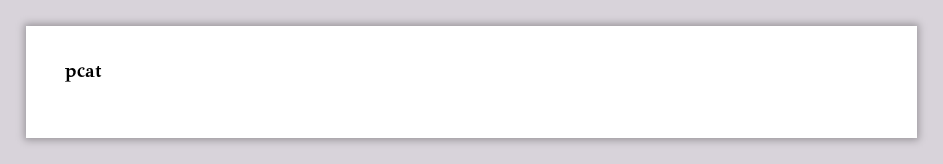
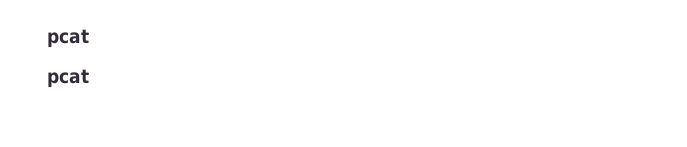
[65,66,102,82] pcat -> [47,29,89,47] [47,69,89,87] pcat // pcat

